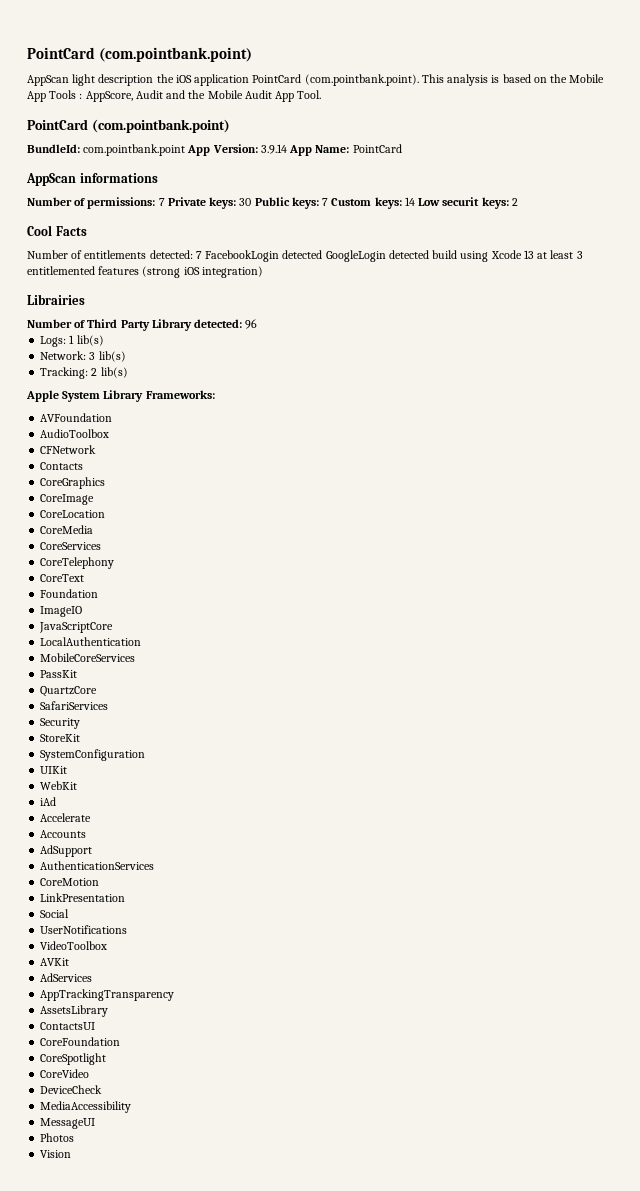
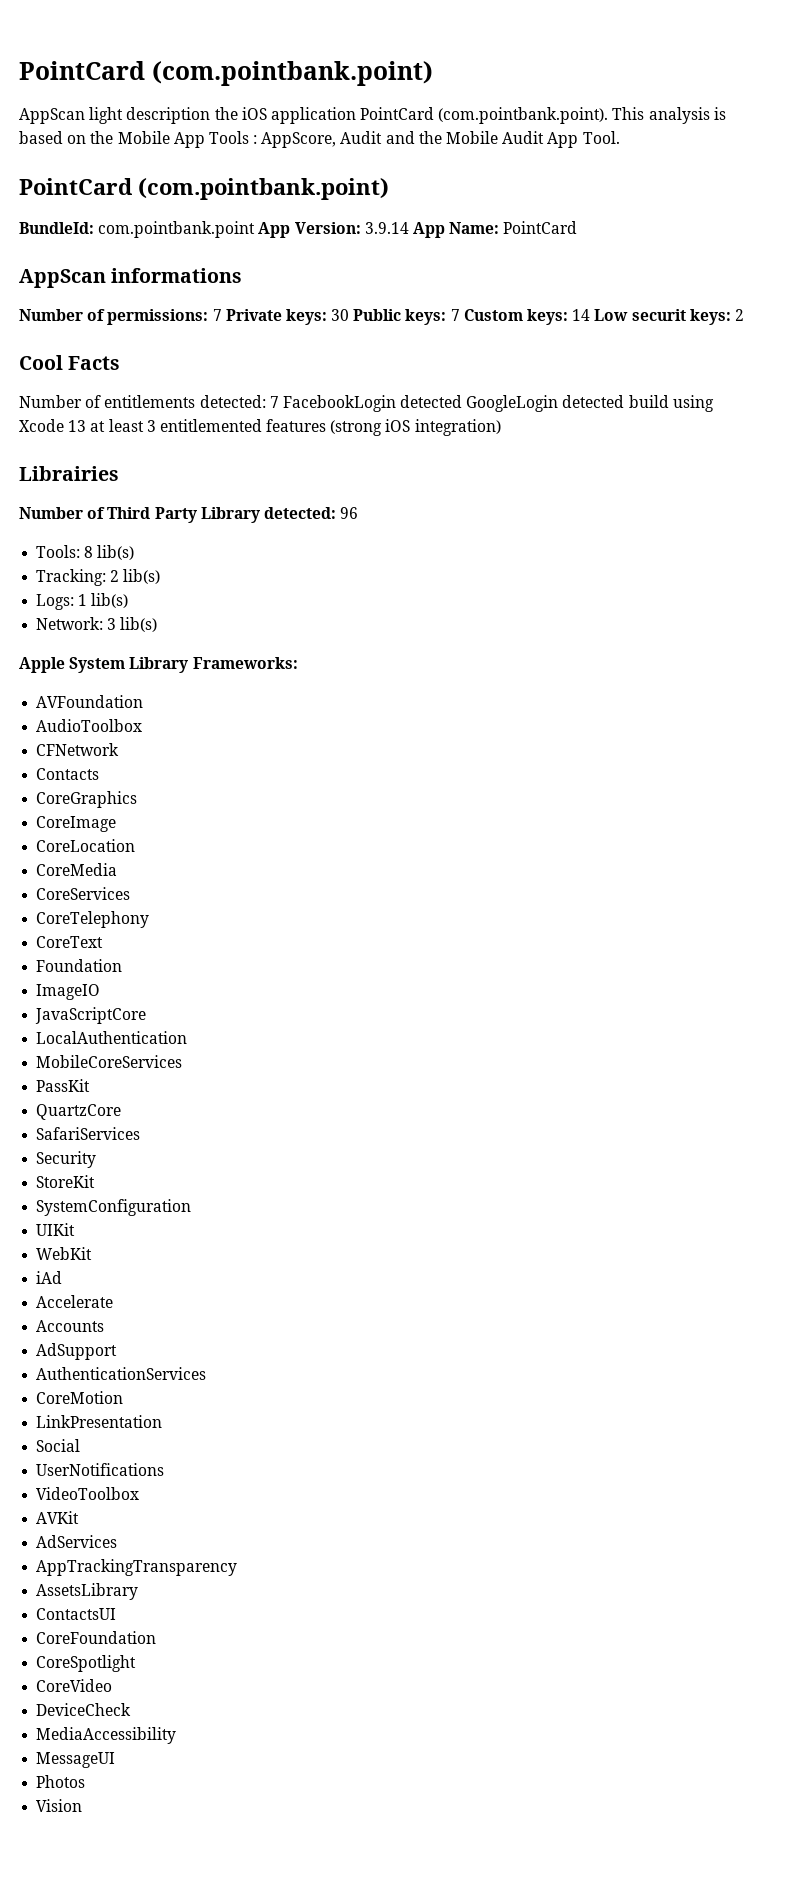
(258, 324) none -> [36,545,135,560] [36,569,161,586] // Tools: 8 lib(s) // Tracking: 2 lib(s)
[40,367,128,379] // Tracking: 2 lib(s) -> (158, 624) none

